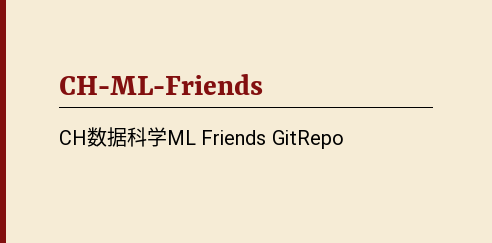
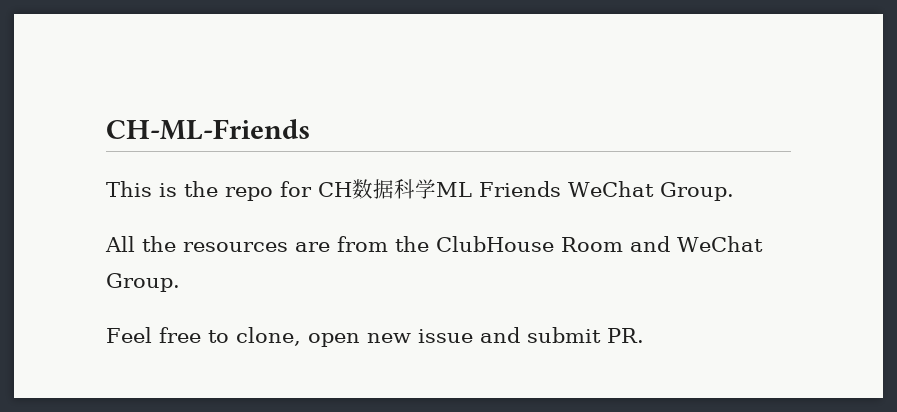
(263, 84) none -> [106,181,312,201] This is the repo for
[271,130,344,149] GitRepo -> [568,181,734,201] [105,236,763,252] [106,273,180,292] [106,327,644,347] WeChat Group. // All the resources are from the ClubHouse Room and WeChat Group. // Feel free to clone, open new issue and submit PR.

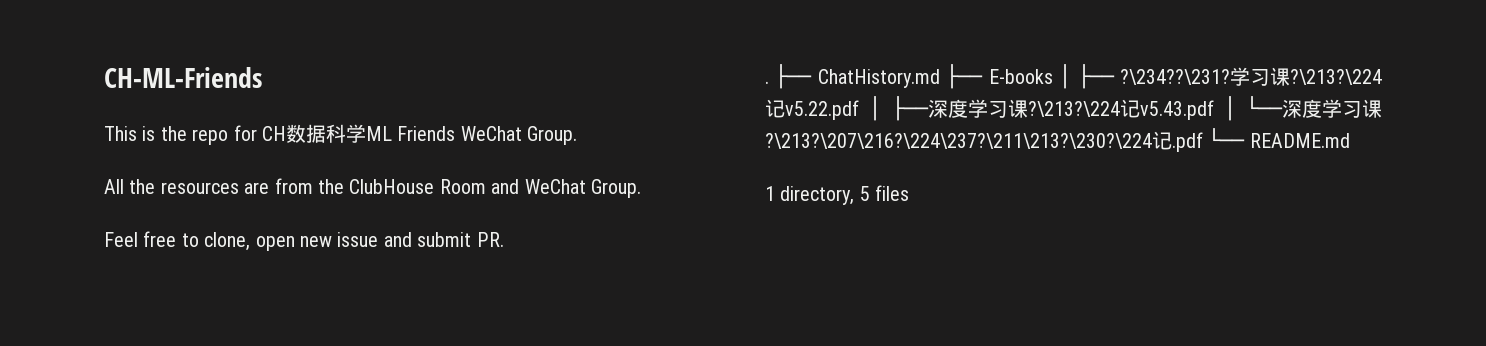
(644, 335) none -> [765,64,1382,89] [765,96,1382,121] [765,128,1350,152] [765,185,910,205] // . ├── ChatHistory.md ├── E-books │ ├── ?\234??\231?学习课?\213?\224记v5.22.pdf │ ├──深度学习课?\213?\224记v5.43.pdf │ └──深度学习课?\213?\207\216?\224\237?\211\213?\230?\224记.pdf └── README.md // 1 directory, 5 files

